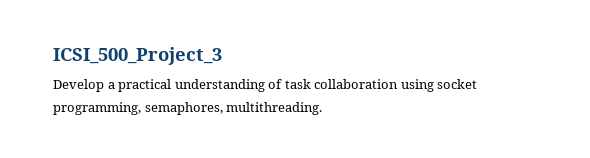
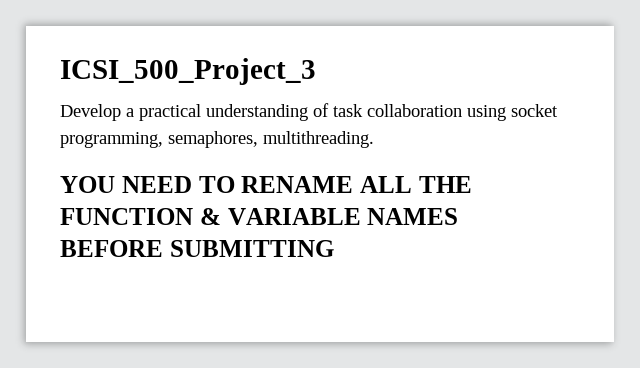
(323, 108) none -> [60,176,472,193] [60,208,459,225] [60,240,334,257] // YOU NEED TO RENAME ALL THE FUNCTION & VARIABLE NAMES BEFORE SUBMITTING

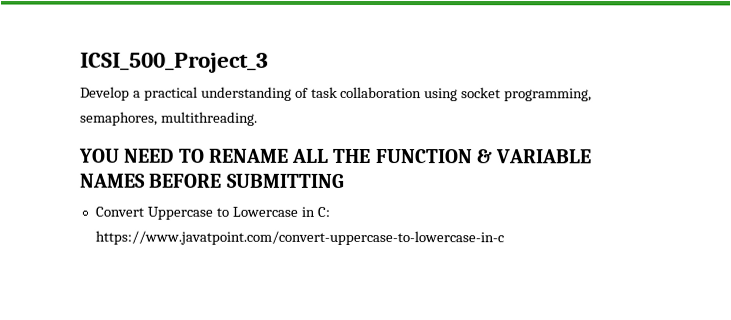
(334, 248) none -> [94,206,330,220] [94,230,504,246] // Convert Uppercase to Lowercase in C: https://www.javatpoint.com/convert-uppercase-to-lowercase-in-c

